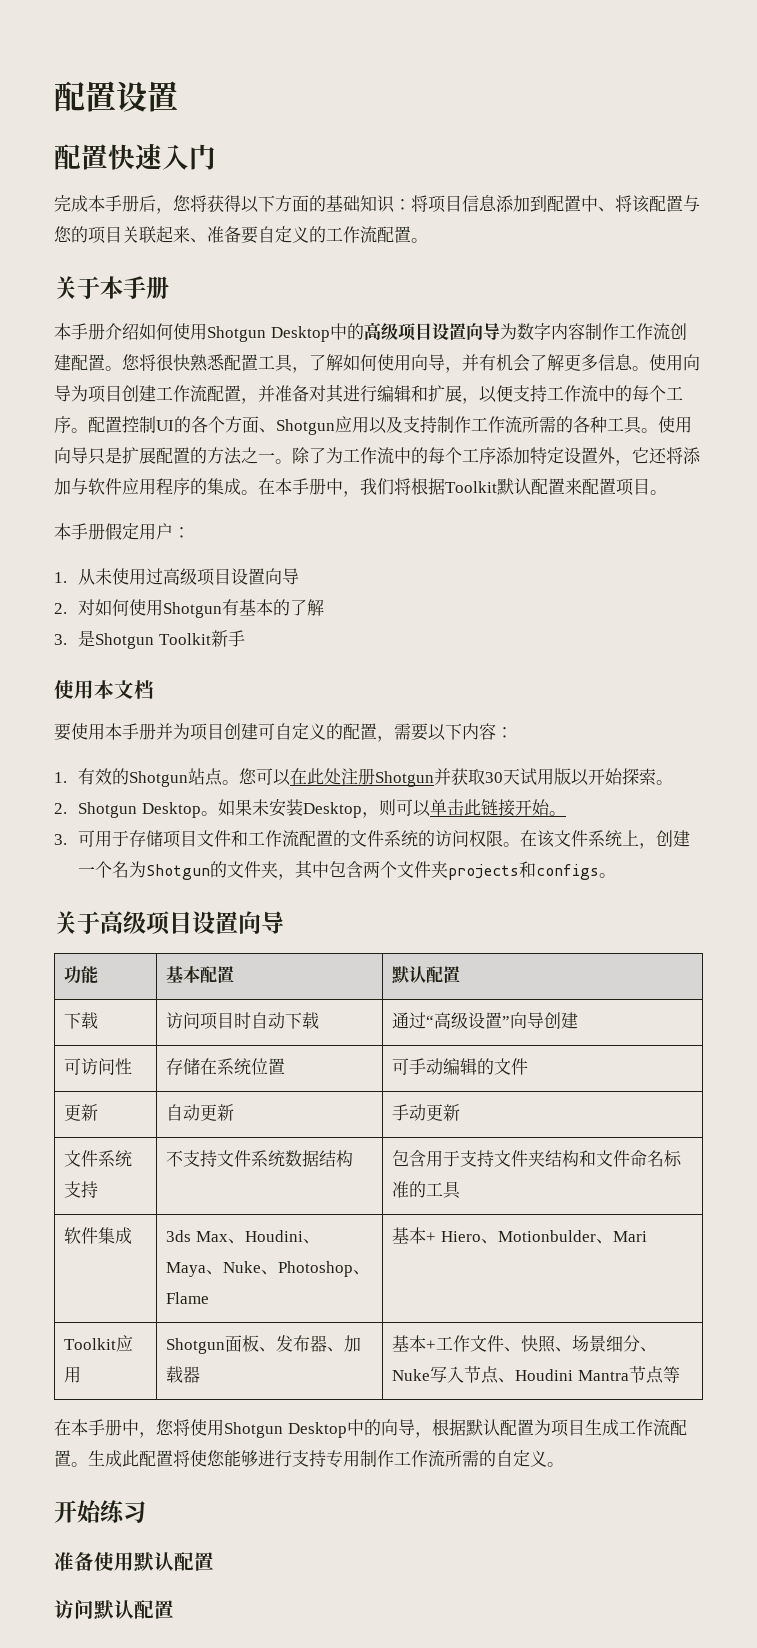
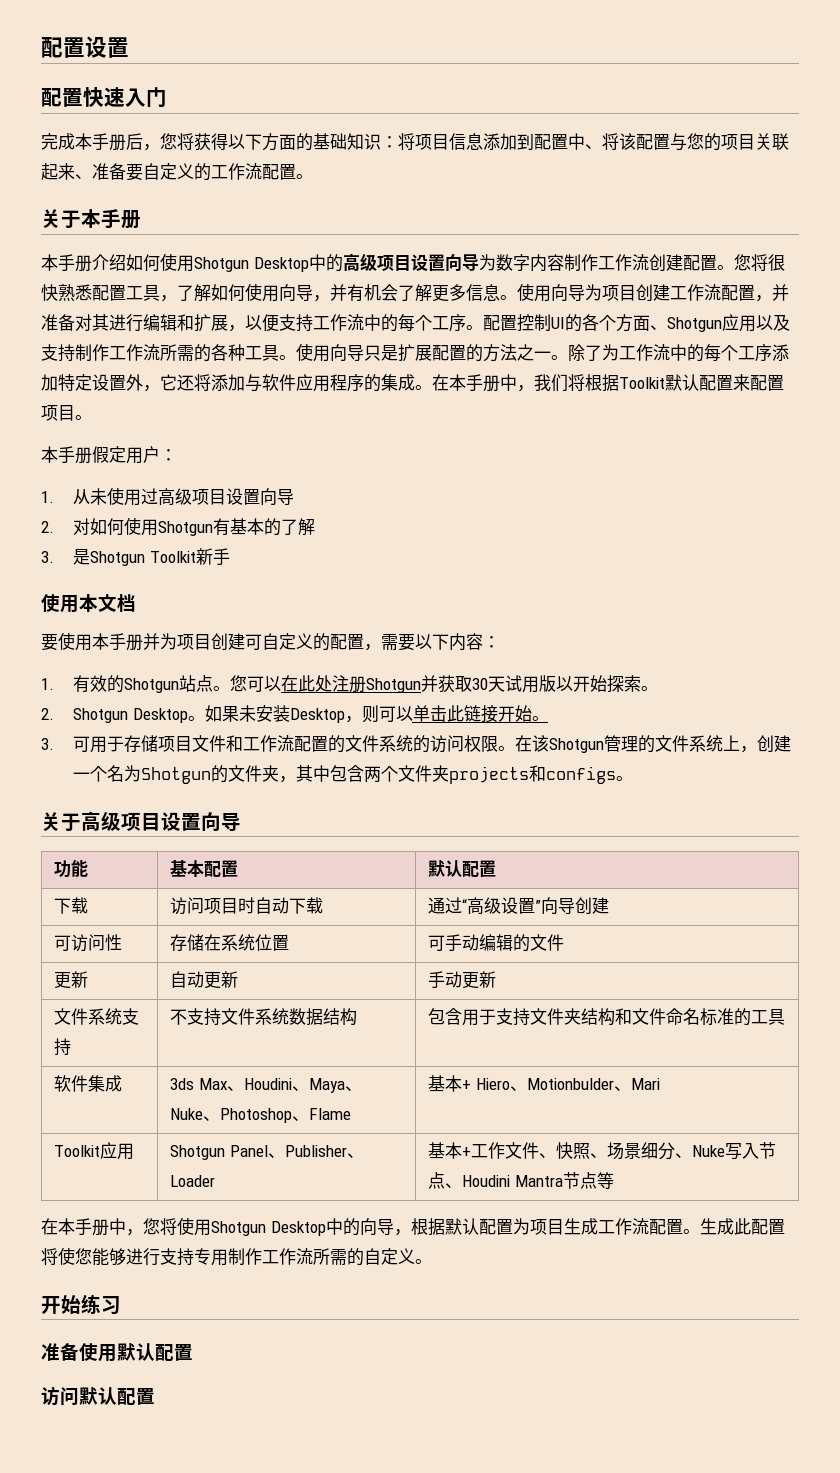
(556, 839) none -> [548,735,655,753] Shotgun管理的
[225,1335,362,1352] [166,1366,201,1383] 面板、发布器、加载器 -> [229,1145,364,1158] [170,1175,216,1187] Panel、Publisher、Loader

